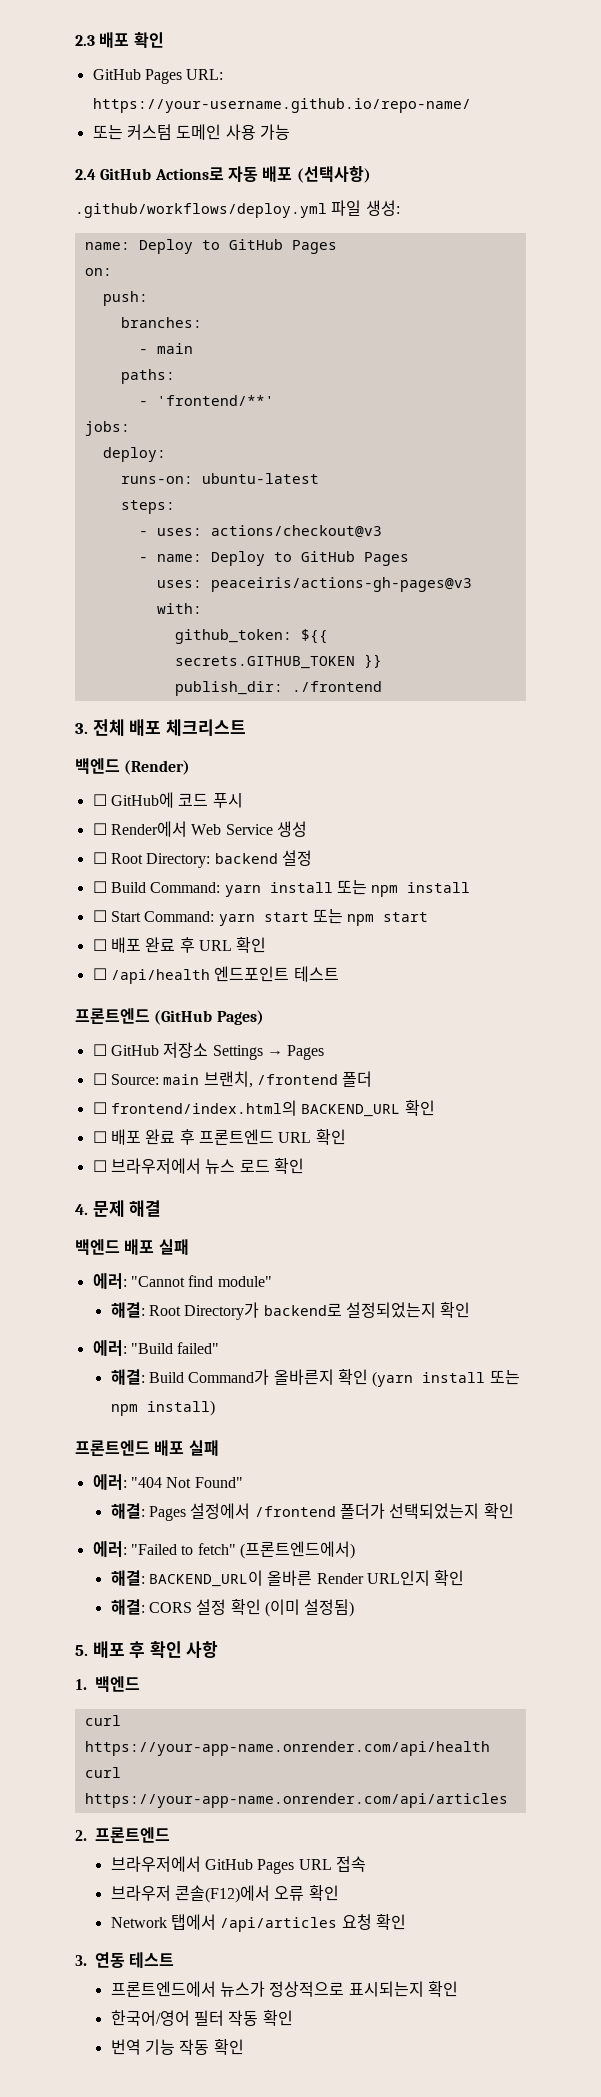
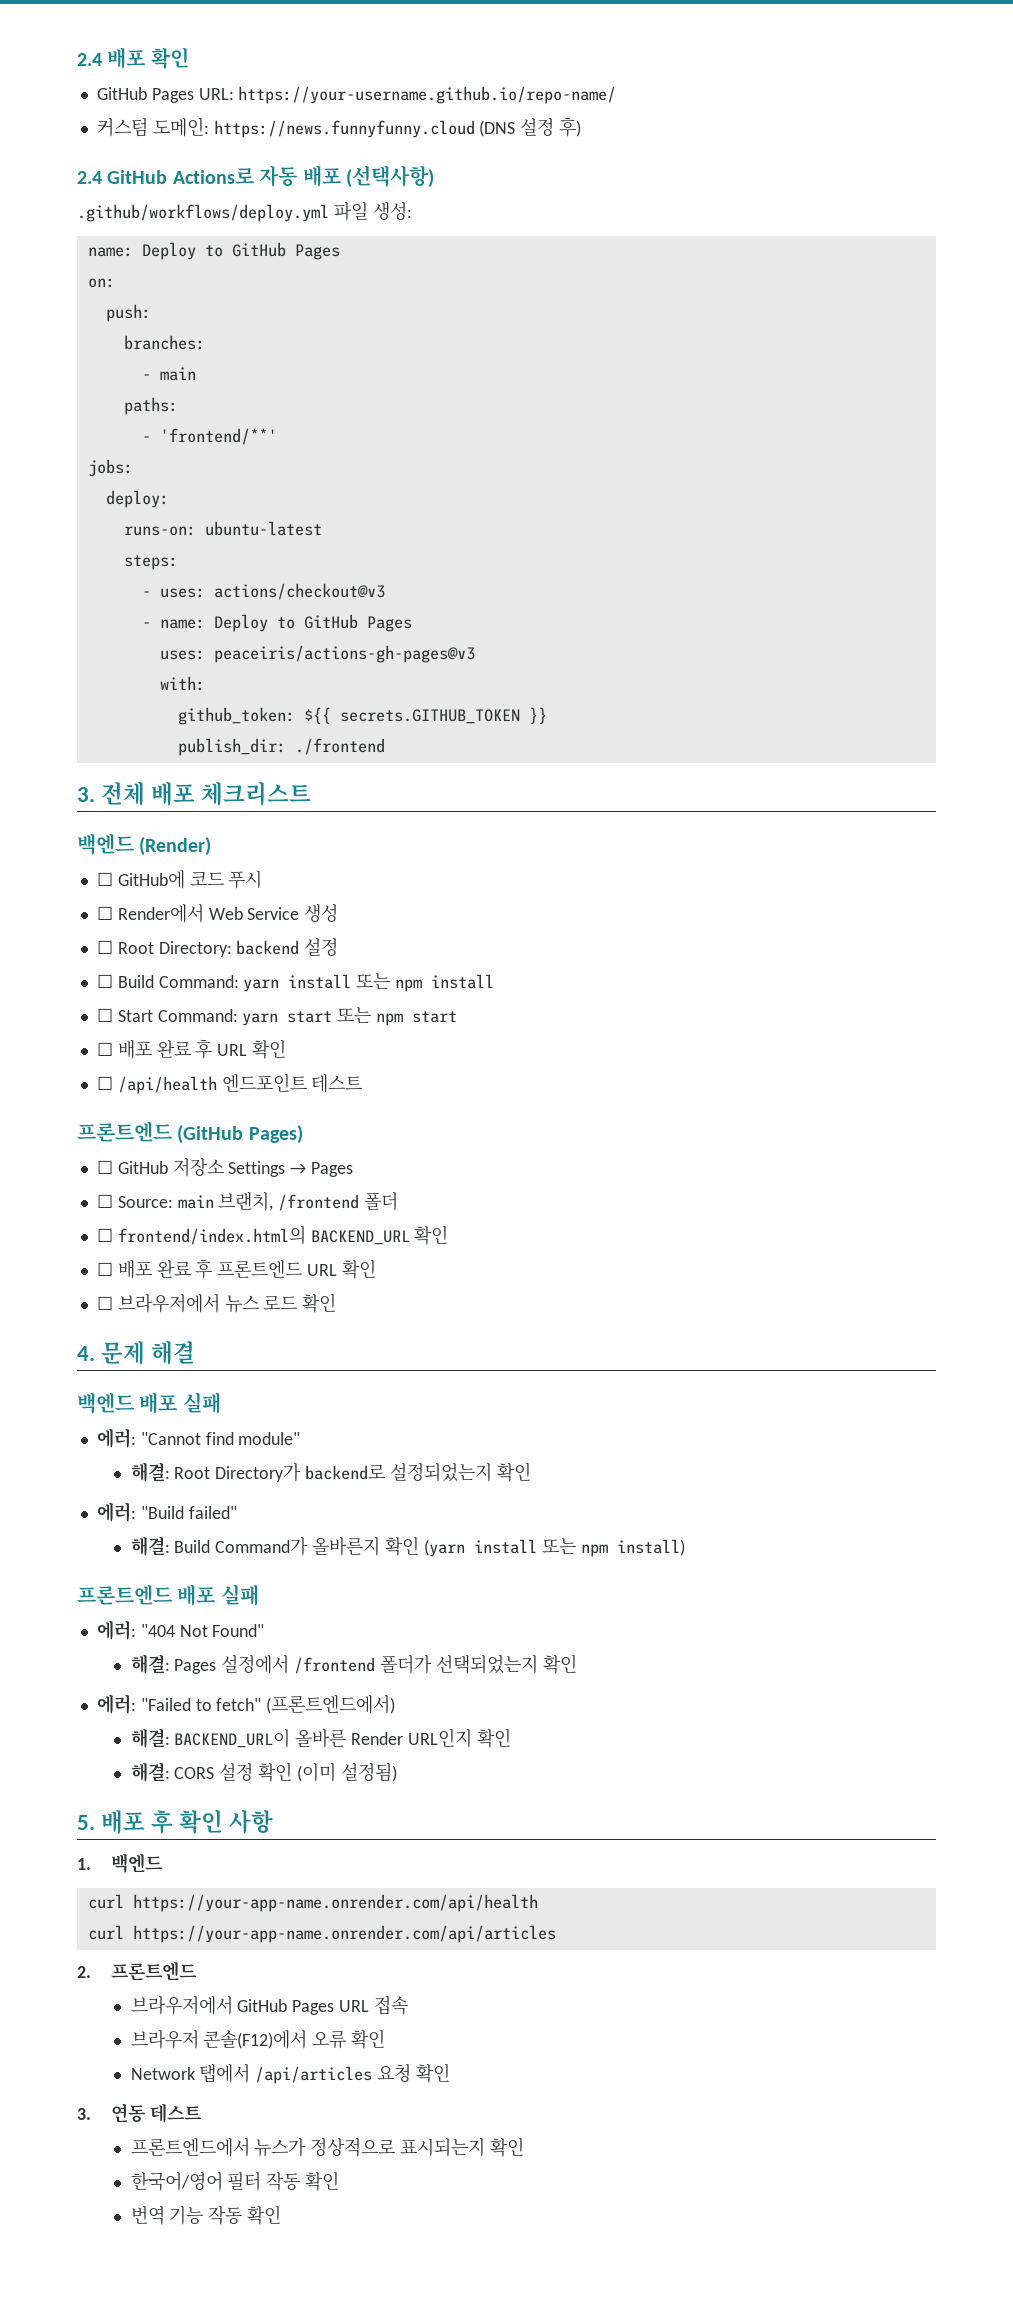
[75,35,95,46] 2.3 -> [77,53,102,66] 2.4
[92,124,290,140] 또는 커스텀 도메인 사용 가능 -> [96,117,582,138] 커스텀 도메인: https://news.funnyfunny.cloud (DNS 설정 후)

